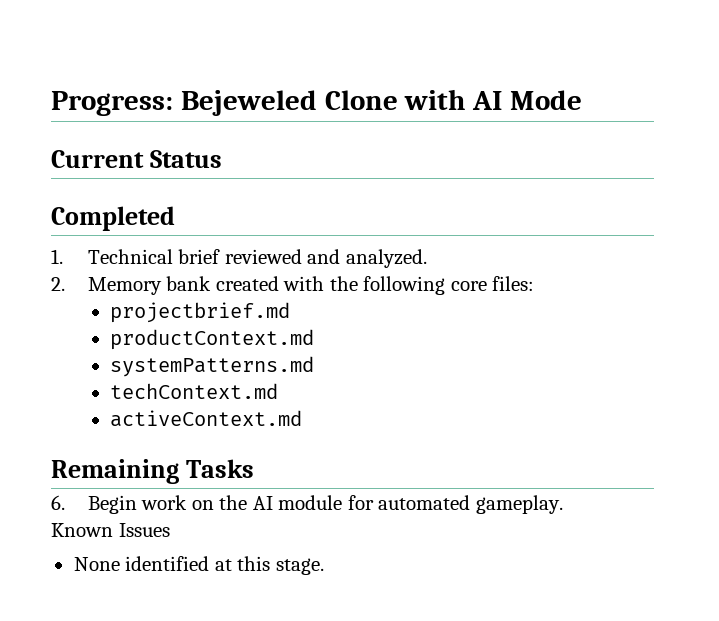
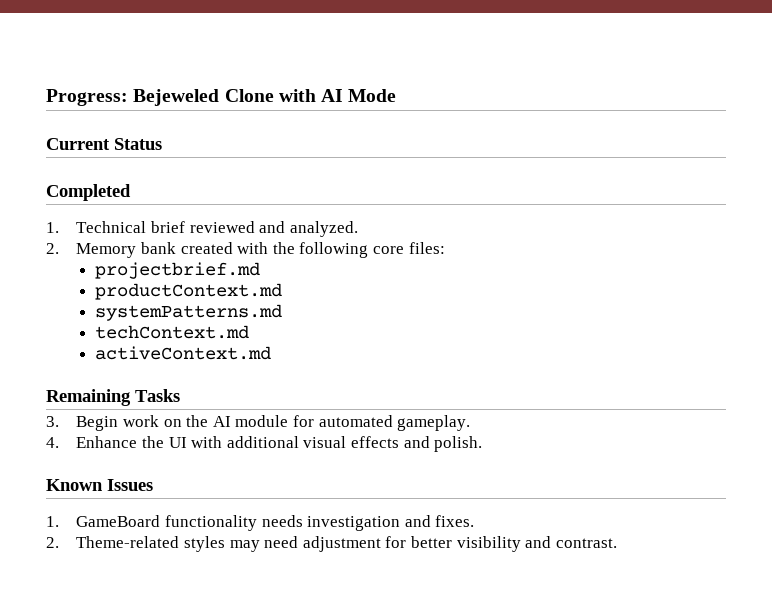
[51,495,65,510] 6. -> [46,416,59,427] 3.
[51,523,170,537] [73,556,324,575] Known Issues // None identified at this stage. -> [46,436,483,452] [46,479,153,491] [46,515,475,531] [46,536,617,552] 4. Enhance the UI with additional visual effects and polish. // Known Issues // 1. GameBoard functionality needs investigation and fixes. // 2. Theme-related styles may need adjustment for better visibility and contrast.

